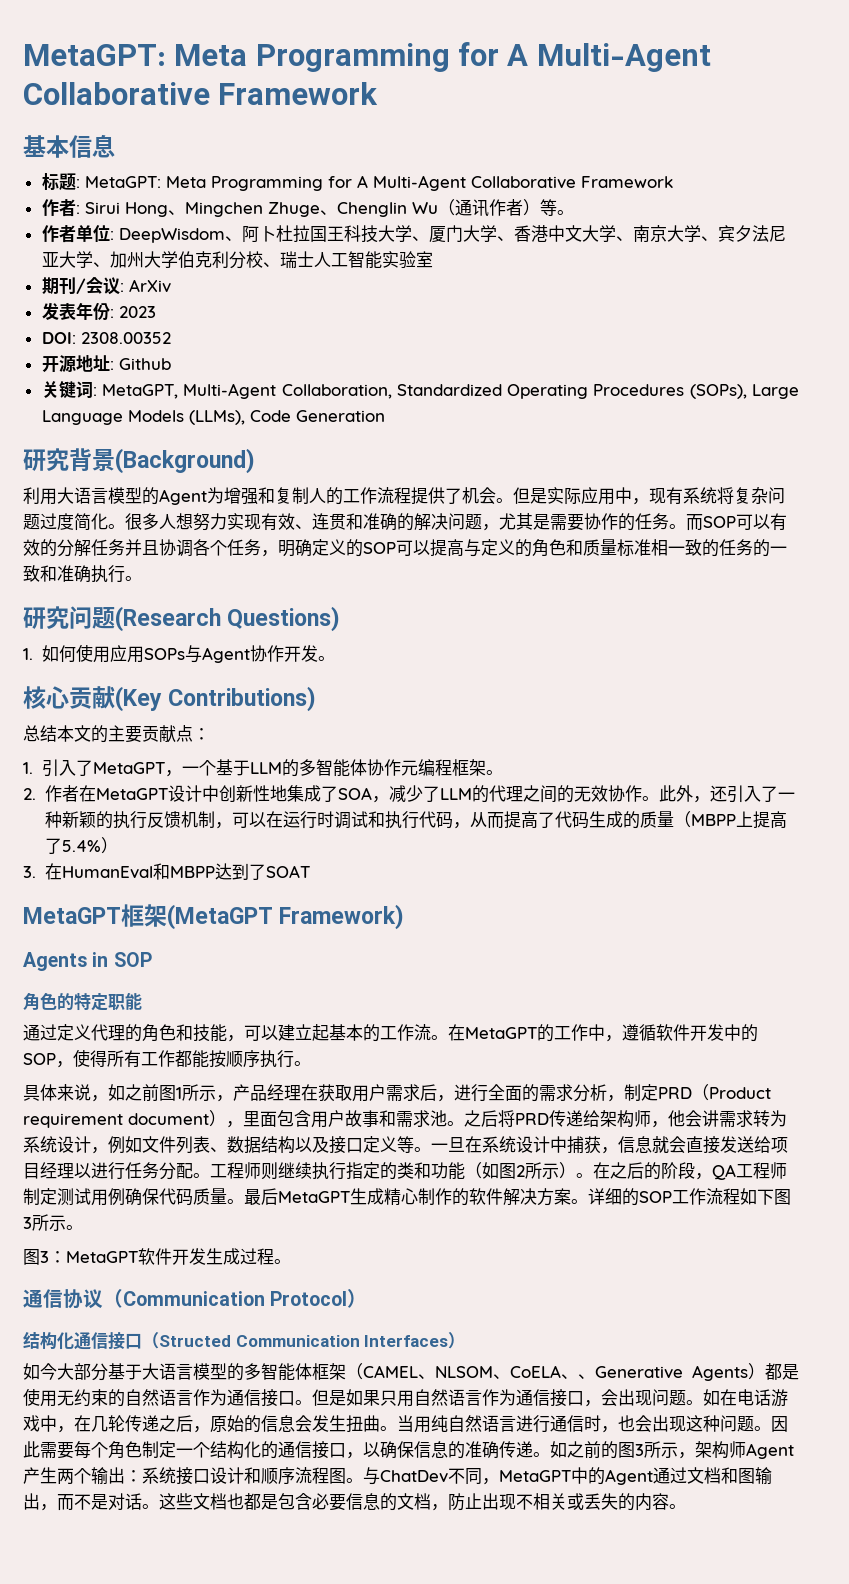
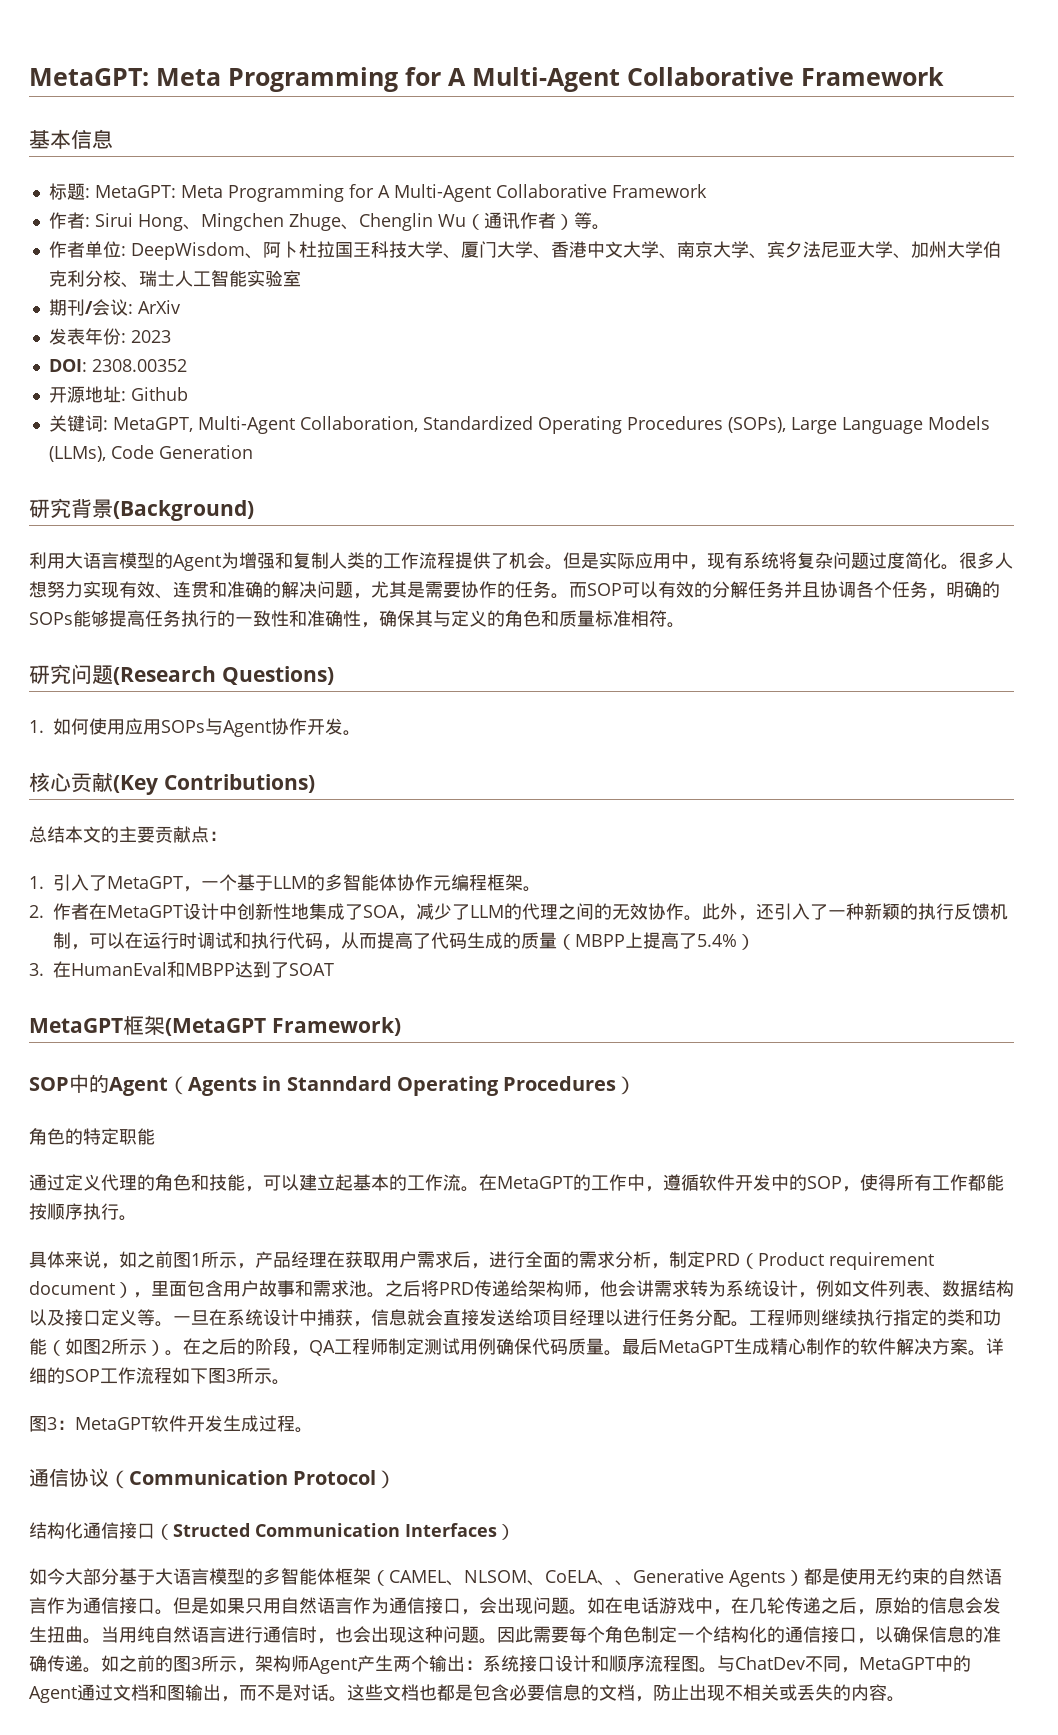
(326, 495) none -> [347,552,365,569] 类
[312,539,464,557] 定义的SOP可以提高 -> [982,581,1000,598] [29,610,433,628] 的SOPs能够提高任务执行的一致性和准确性，确保其
[668,539,787,557] [23,565,125,583] 一致的任务的一致和准确执行 -> [649,610,667,627] 符
[23,952,152,971] Agents in SOP -> [29,1074,637,1096] SOP中的Agent（Agents in Stanndard Operating Procedures）

